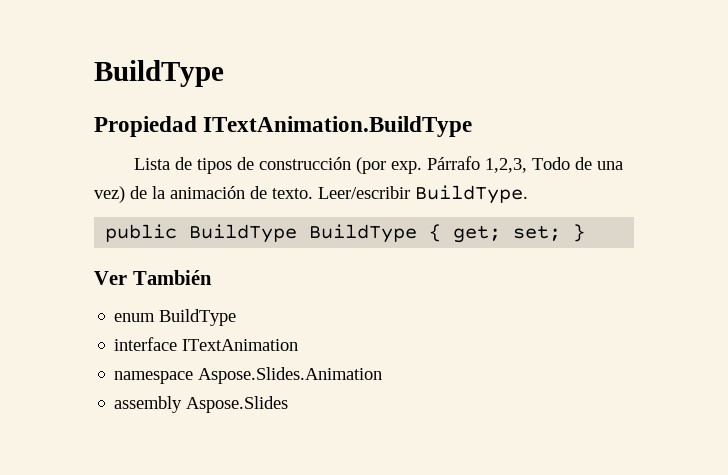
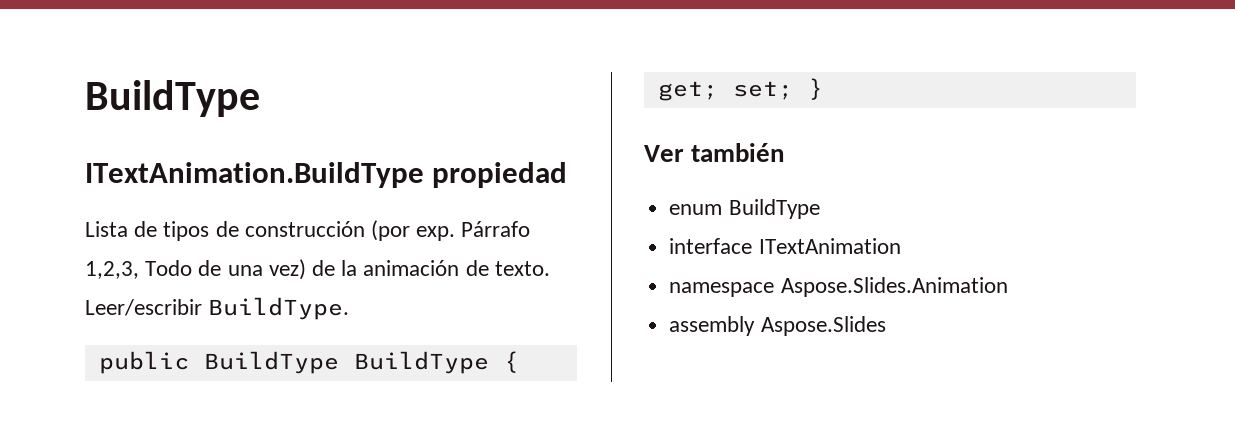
[94,60,224,87] [94,116,197,137] BuildType // Propiedad -> [85,80,260,117] BuildType //
(473, 126) none -> [432,162,568,188] propiedad
[132,270,212,285] También -> [691,143,785,162] también

